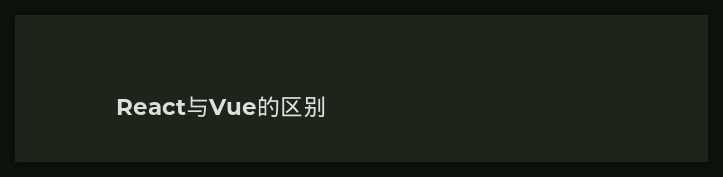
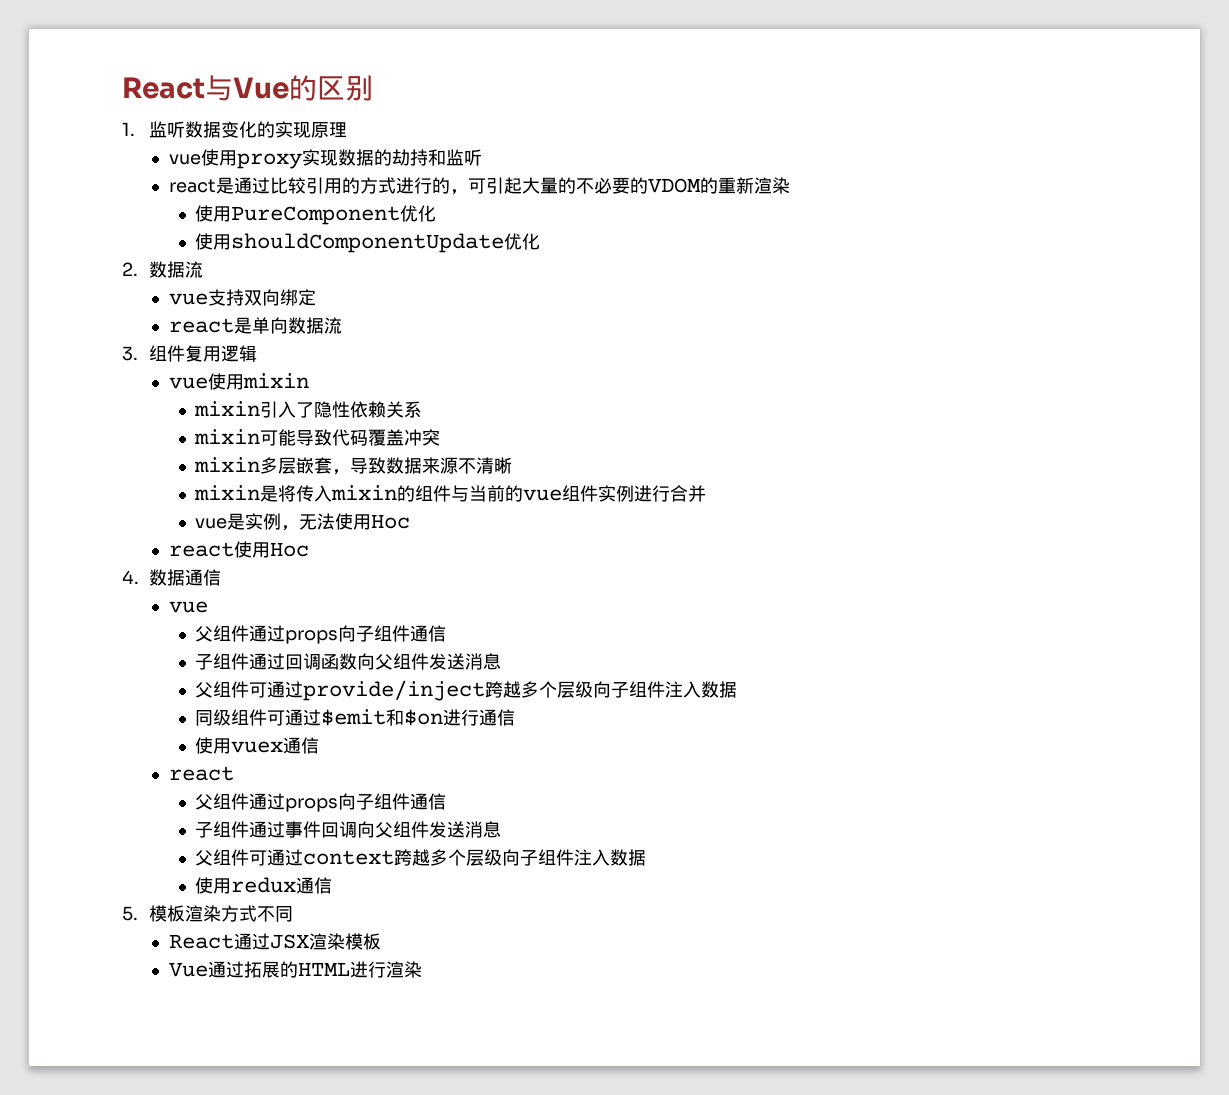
(326, 107) none -> [122,121,347,138] [168,149,482,169] [168,177,790,195] [195,205,437,225] [195,233,541,253] [122,261,203,278] [168,289,316,306] [168,317,342,334] [122,345,257,362] [168,373,309,390] [194,401,423,418] [194,429,441,446] [194,457,513,475] [194,485,707,502] [195,513,411,531] [168,541,309,558] [122,569,221,586] [168,601,208,613] [195,625,447,644] [195,653,502,670] [195,680,738,701] [195,709,516,726] [195,737,320,754] [168,766,234,781] [195,793,447,812] [195,821,502,838] [195,849,647,866] [195,877,333,894] [122,905,293,922] [168,933,381,950] [168,961,422,978] // 1.监听数据变化的实现原理 // vue使用proxy实现数据的劫持和监听 // react是通过比较引用的方式进行的，可引起大量的不必要的VDOM的重新渲染 // 使用PureComponent优化 // 使用shouldComponentUpdate优化 // 2.数据流 // vue支持双向绑定 // react是单向数据流 // 3.组件复用逻辑 // vue使用mixin // mixin引入了隐性依赖关系 // mixin可能导致代码覆盖冲突 // mixin多层嵌套，导致数据来源不清晰 // mixin是将传入mixin的组件与当前的vue组件实例进行合并 // vue是实例，无法使用Hoc // react使用Hoc // 4.数据通信 // vue // 父组件通过props向子组件通信 // 子组件通过回调函数向父组件发送消息 // 父组件可通过provide/inject跨越多个层级向子组件注入数据 // 同级组件可通过$emit和$on进行通信 // 使用vuex通信 // react // 父组件通过props向子组件通信 // 子组件通过事件回调向父组件发送消息 // 父组件可通过context跨越多个层级向子组件注入数据 // 使用redux通信 // 5.模板渲染方式不同 // React通过JSX渲染模板 // Vue通过拓展的HTML进行渲染

